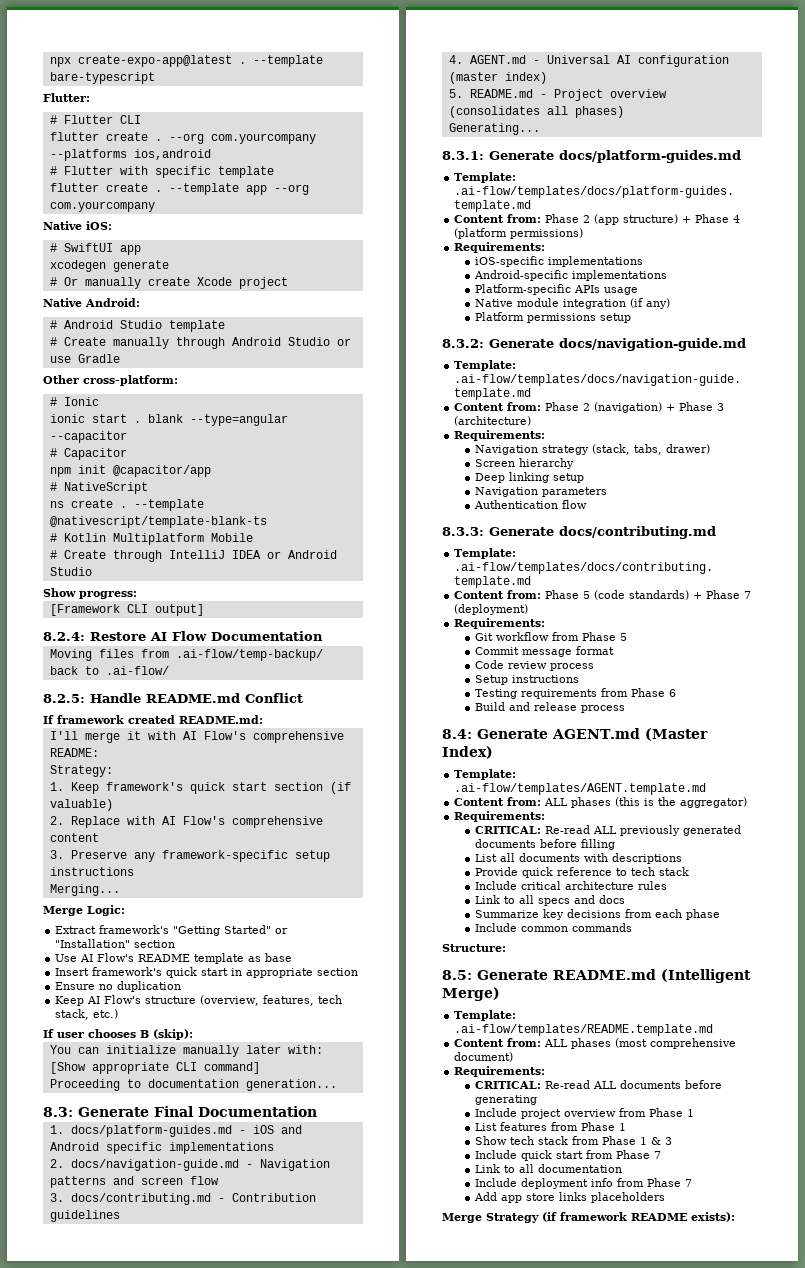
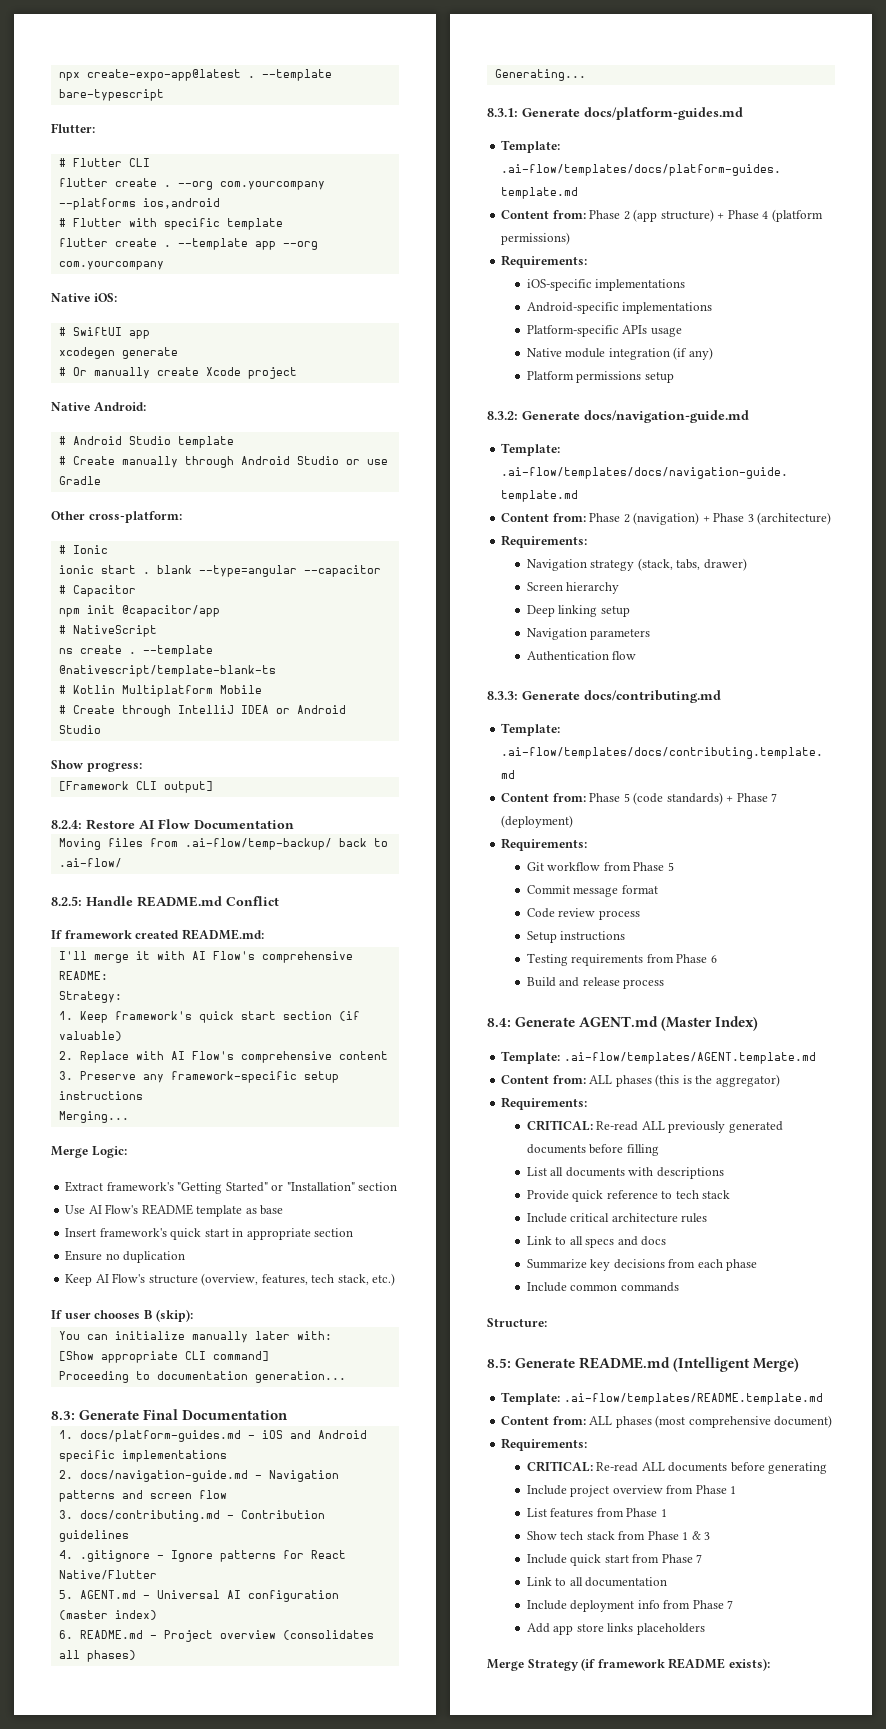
(463, 59) none -> [79,1550,346,1562] [58,1570,157,1580] [58,1590,73,1599] .gitignore - Ignore patterns for React Native/Flutter // 5.
[448,89,463,98] 5. -> [58,1630,73,1639] 6.

